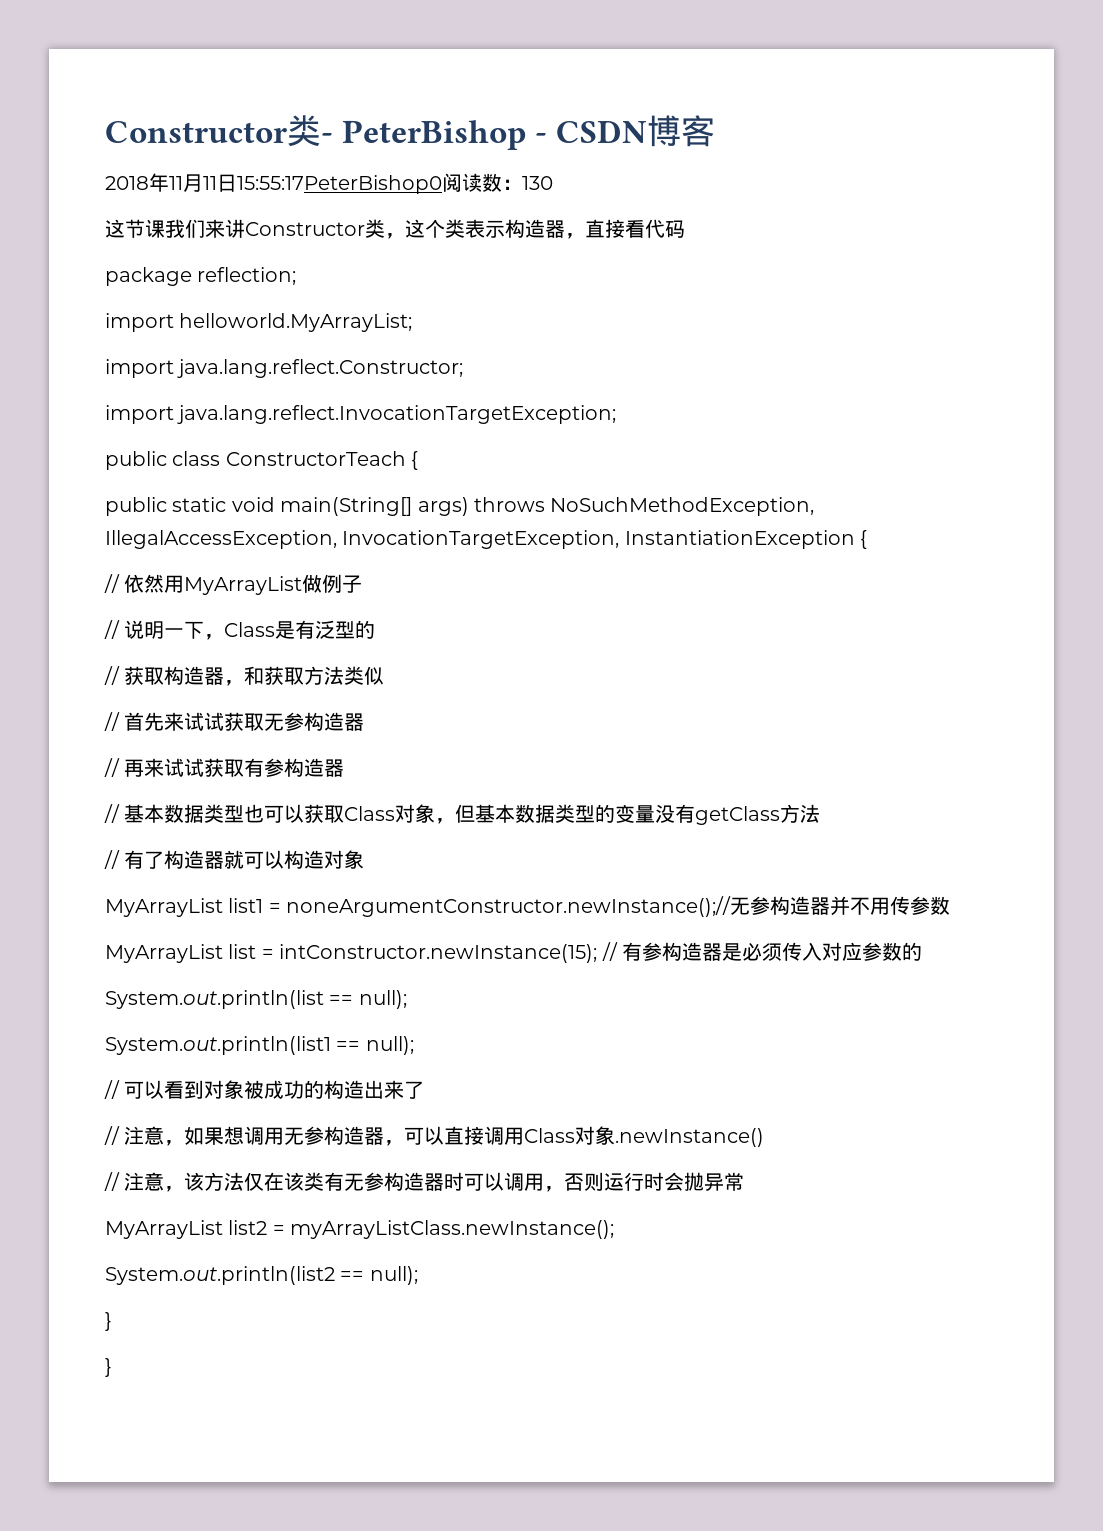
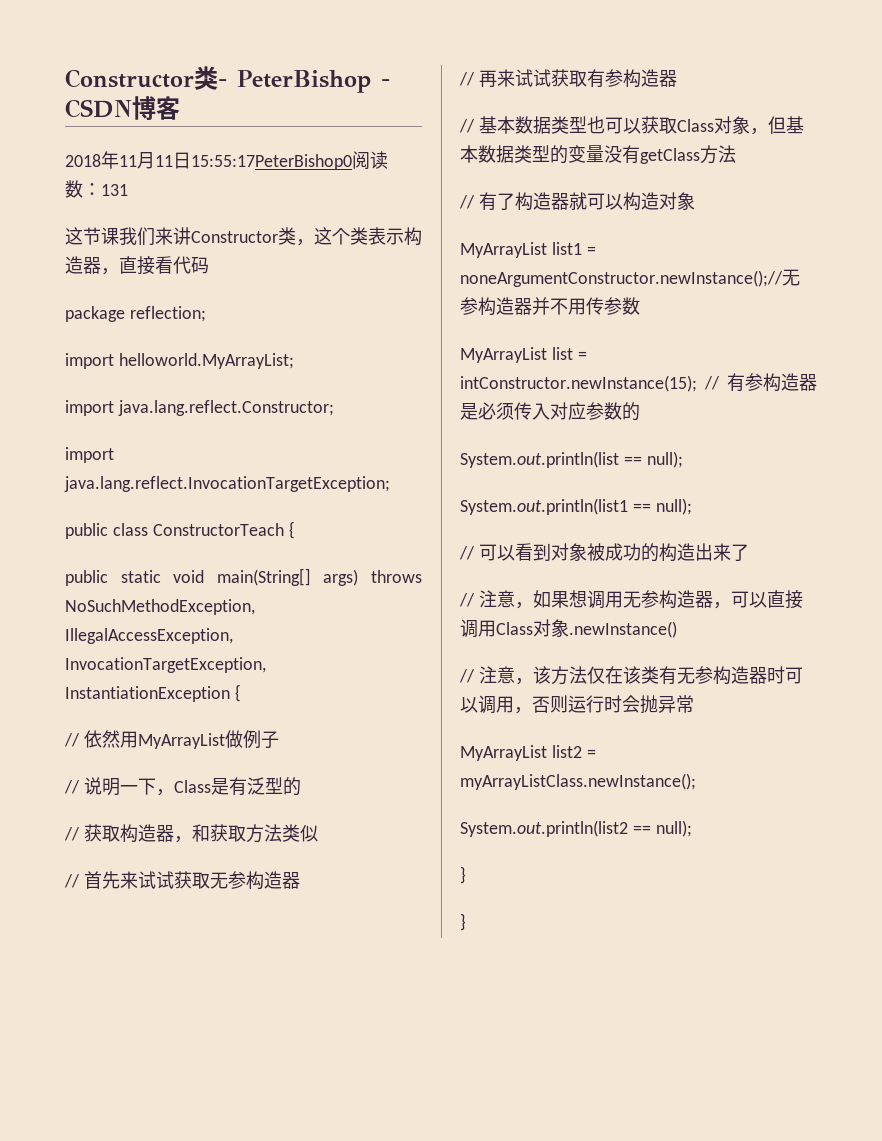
[522,176,553,190] 130 -> [101,184,128,196] 131

